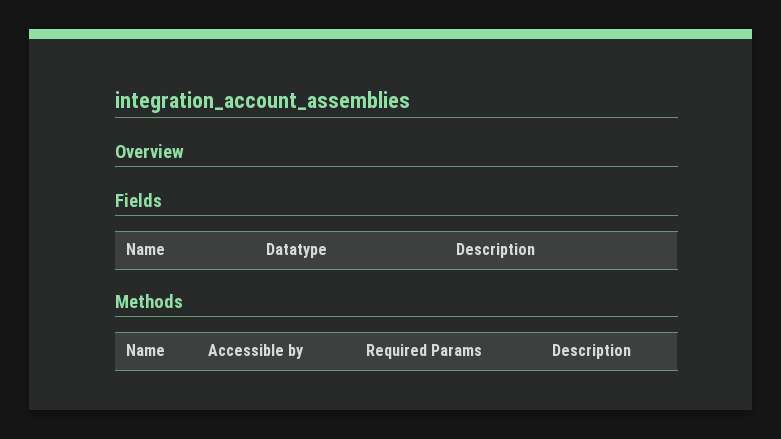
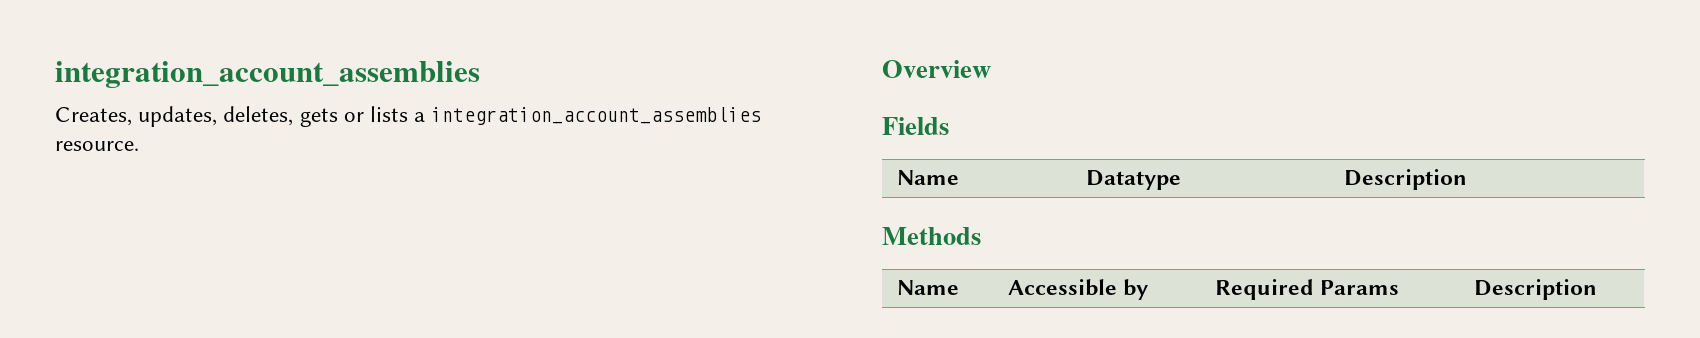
[115,91,410,113] integration_account_assemblies -> [55,61,480,88] [55,106,762,127] [55,141,139,151] integration_account_assemblies // Creates, updates, deletes, gets or lists a integration_account_assemblies resource.

